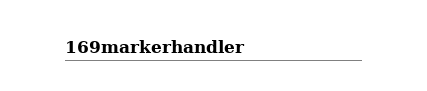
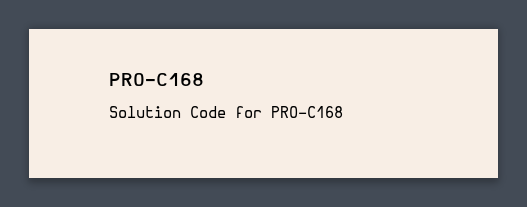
[65,40,245,53] 169markerhandler -> [109,73,204,86] [109,106,343,118] PRO-C168 // Solution Code for PRO-C168

